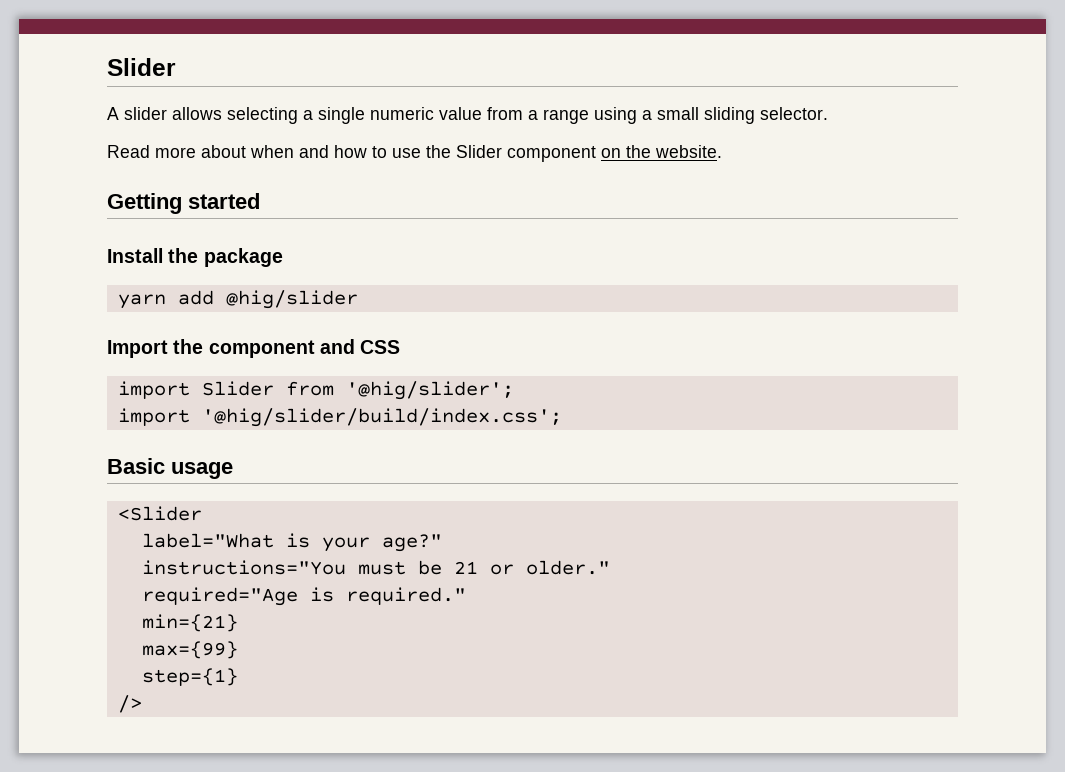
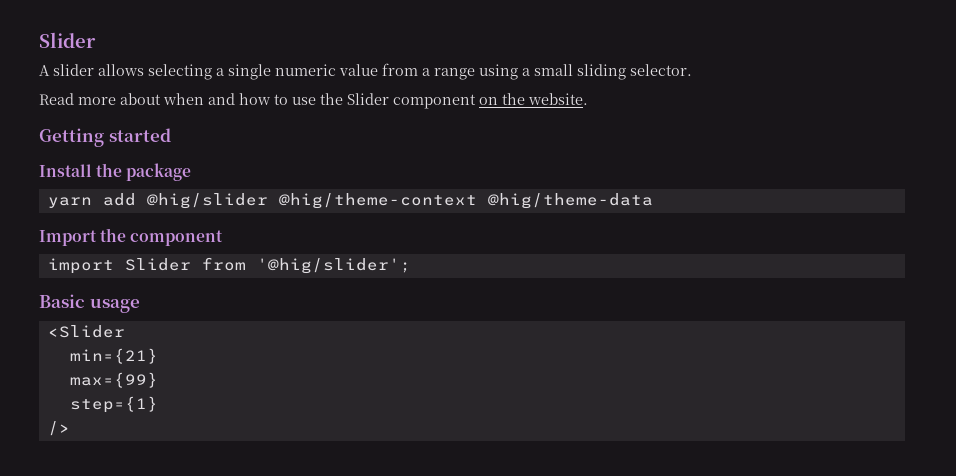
(358, 299) none -> [278,193,653,209] @hig/theme-context @hig/theme-data
[319,339,401,354] and CSS -> (224, 238) none
[117,408,562,427] // import '@hig/slider/build/index.css'; -> (411, 266) none
[141,533,442,552] [141,560,610,575] [141,587,466,606] // label="What is your age?" // instructions="You must be 21 or older." // required="Age is required." -> (125, 331) none

